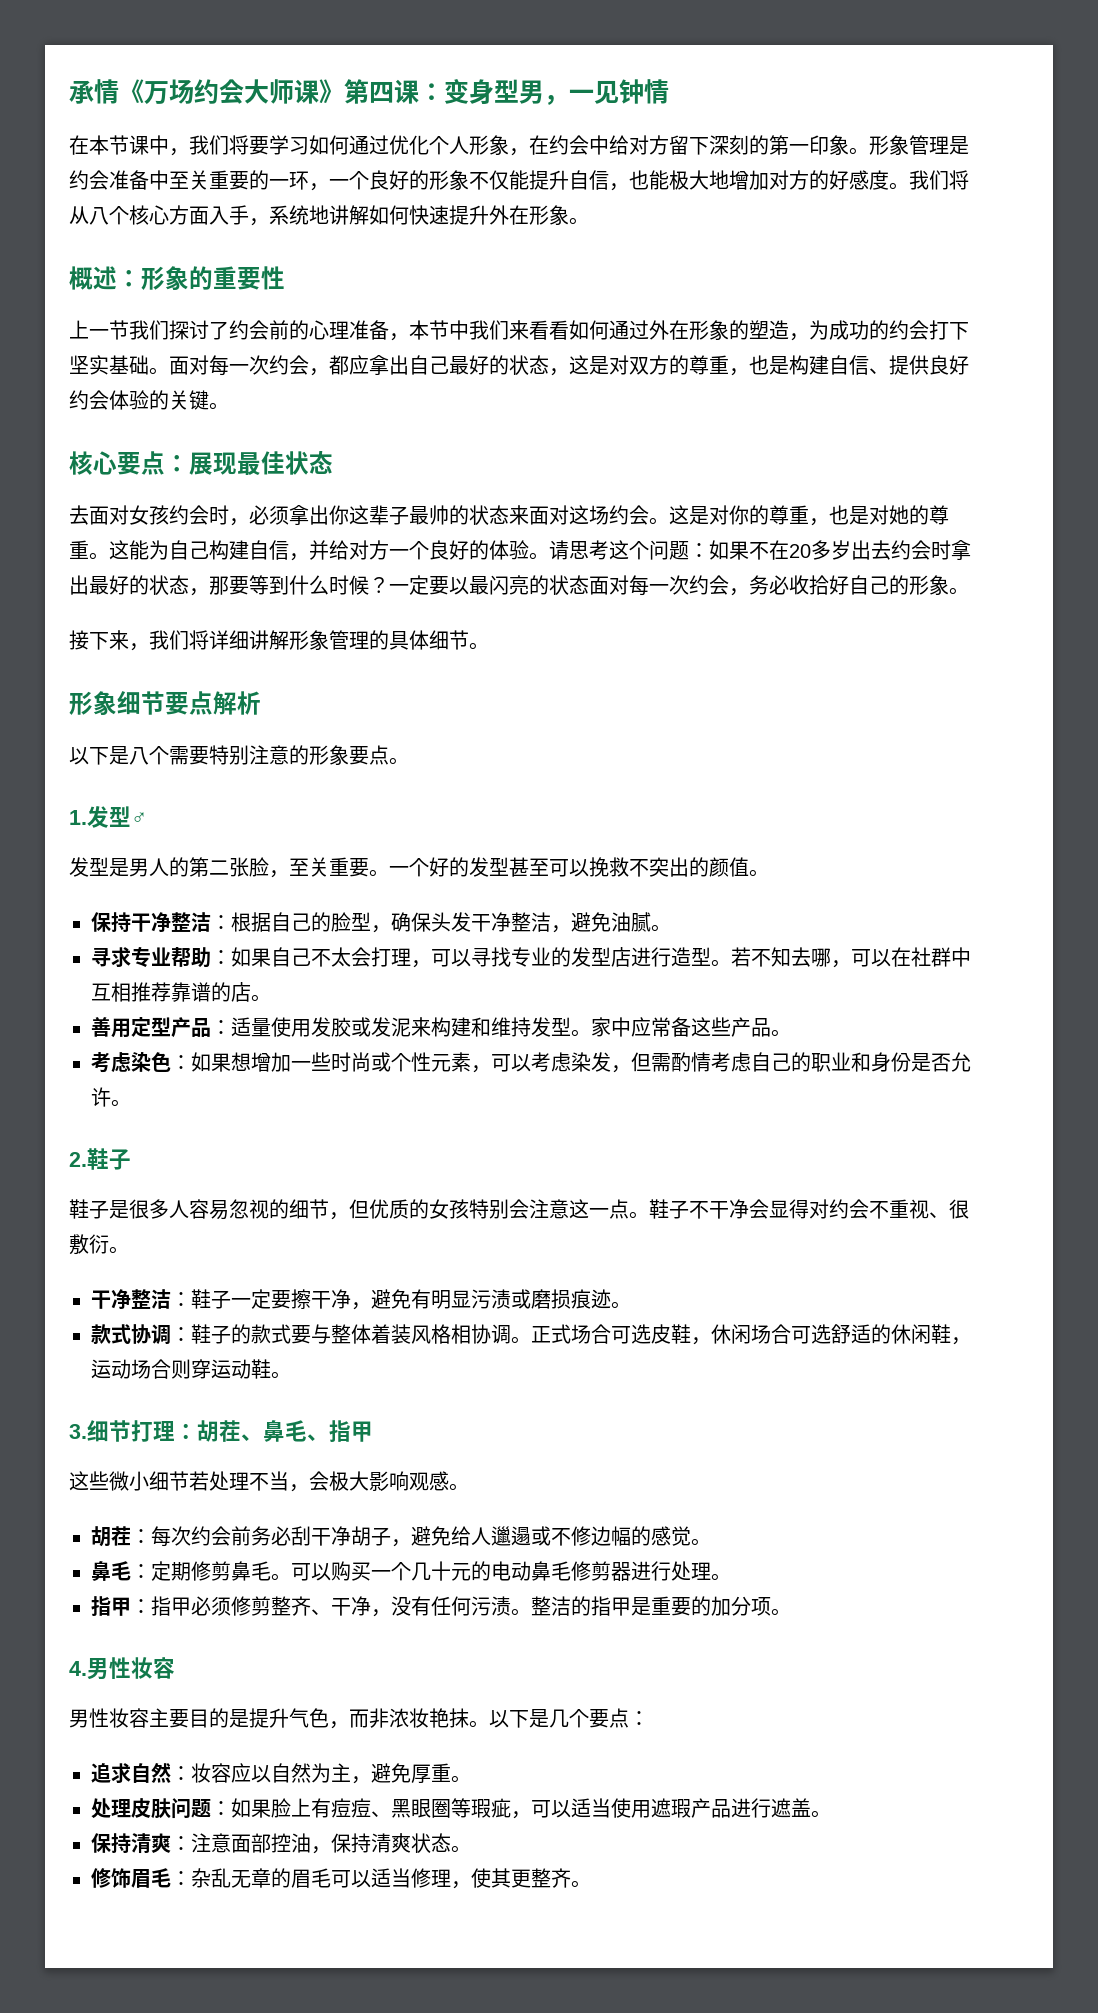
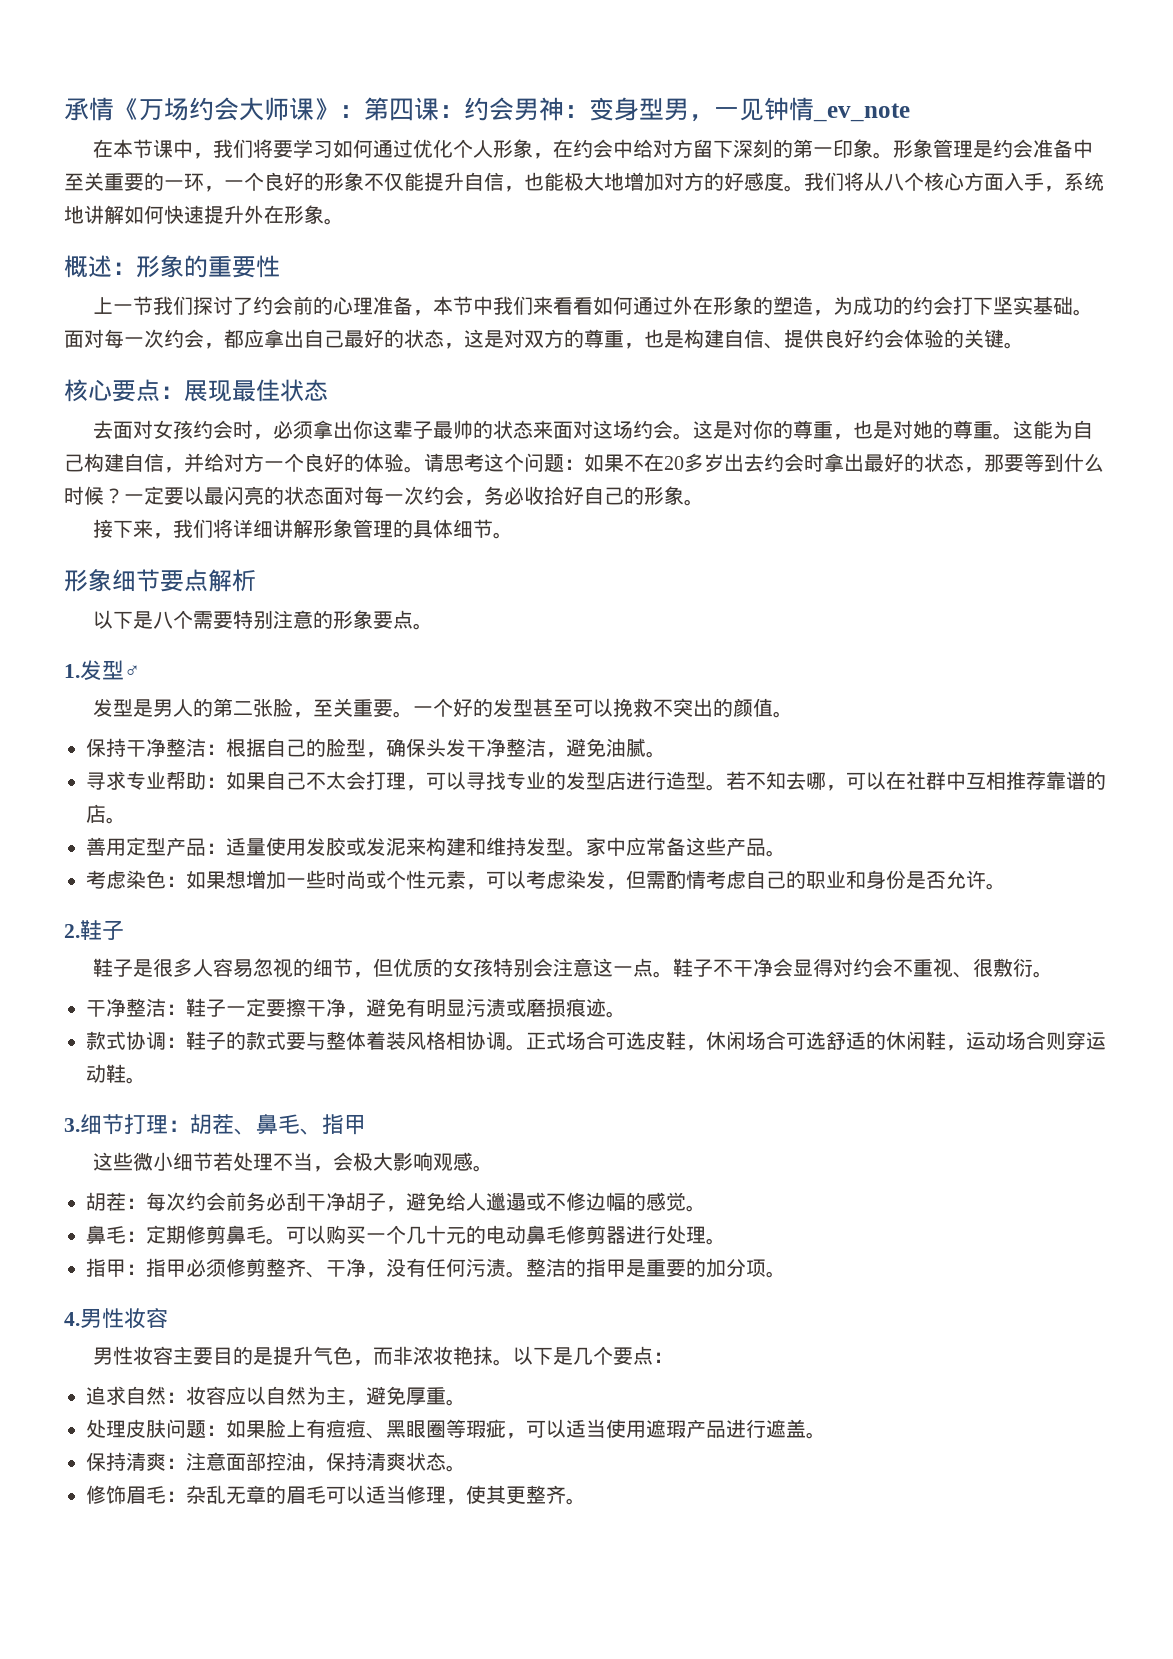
(344, 91) none -> [339,105,364,118] ：
(444, 92) none -> [464,97,589,121] 约会男神：
(669, 91) none -> [813,103,910,122] _ev_note

